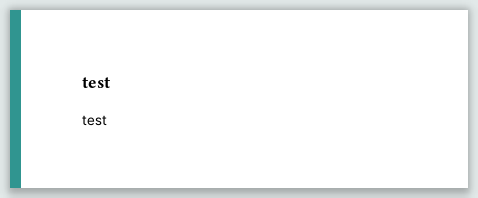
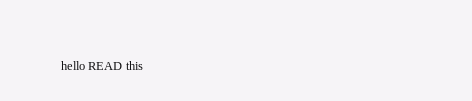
[82,77,110,88] [82,115,107,126] test // test -> [61,61,143,70] hello READ this

